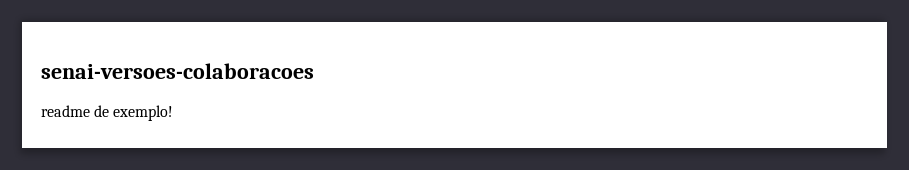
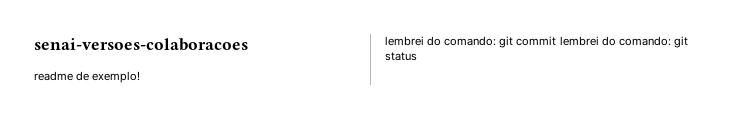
(174, 113) none -> [385,36,688,48] [385,52,417,61] // lembrei do comando: git commit lembrei do comando: git status

